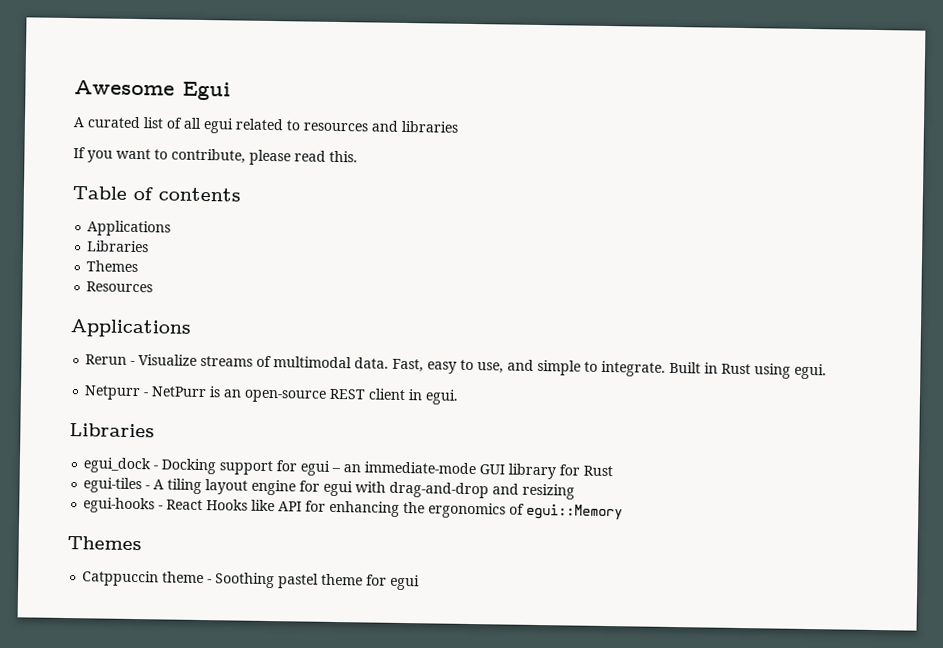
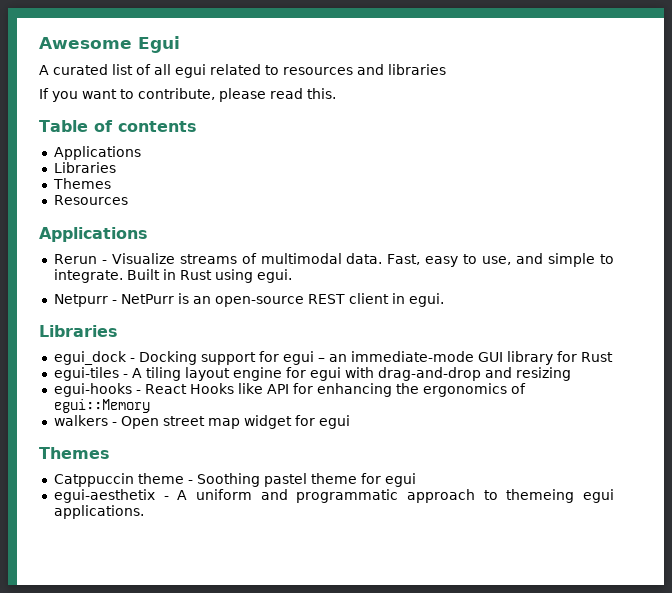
(624, 512) none -> [53,415,350,429] // walkers - Open street map widget for egui
(421, 582) none -> [53,489,614,503] [53,505,144,519] // egui-aesthetix - A uniform and programmatic approach to themeing egui applications.

